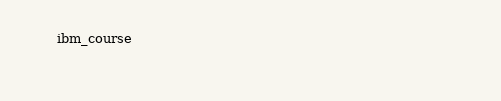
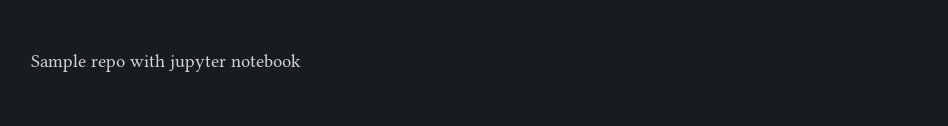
[57,33,132,46] ibm_course -> [31,54,301,72] Sample repo with jupyter notebook

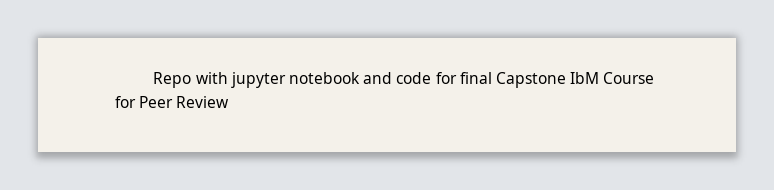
[31,54,125,72] Sample repo -> [153,72,192,88] Repo
(301, 61) none -> [363,72,655,88] [115,96,230,108] and code for final Capstone IbM Course for Peer Review

